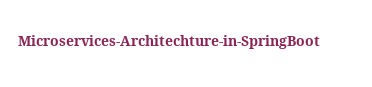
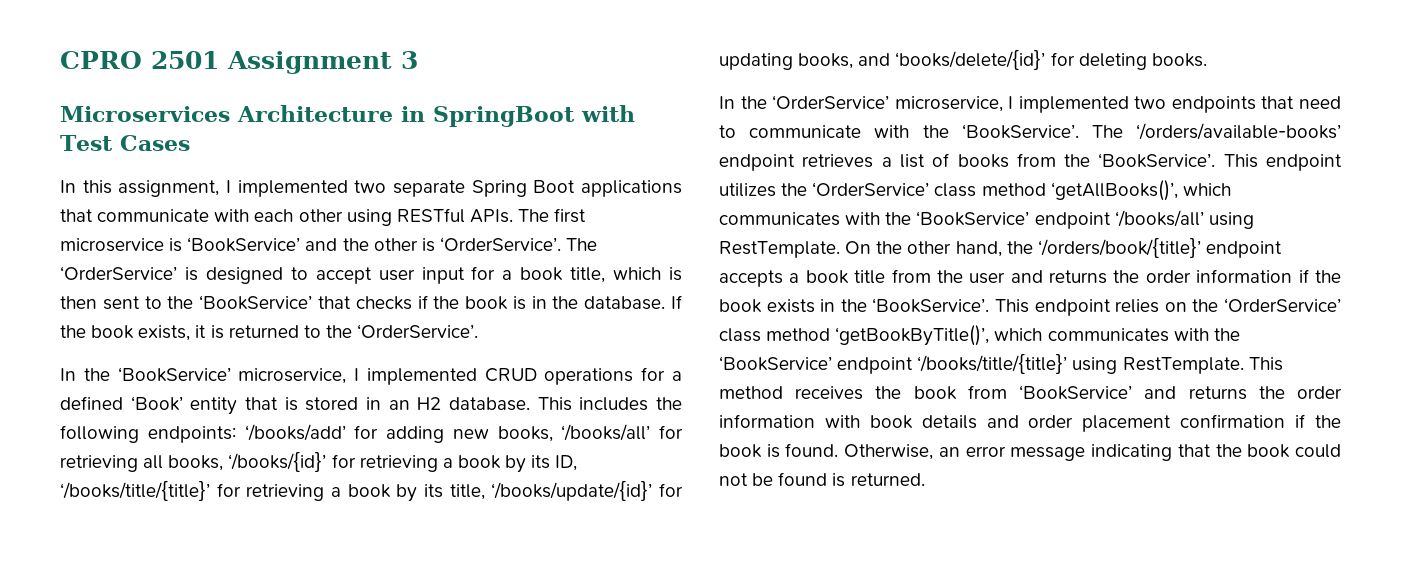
[18,35,320,49] Microservices-Architechture-in-SpringBoot -> [60,51,418,74] [60,105,635,127] [60,135,190,151] [60,180,683,197] [60,208,587,226] [60,237,598,252] [60,266,682,284] [60,295,682,310] [60,324,479,341] [60,367,683,385] [60,396,682,415] [60,424,683,443] [60,452,578,473] [60,481,684,502] [719,50,1207,70] [719,95,1341,113] [719,123,1341,140] [719,153,1342,171] [719,180,1231,201] [719,210,1254,229] [719,238,1282,258] [719,269,1341,287] [719,298,1341,316] [719,325,1240,346] [719,354,1283,374] [719,385,1342,400] [719,414,1342,432] [719,443,1341,461] [719,472,925,487] CPRO 2501 Assignment 3 // Microservices Architecture in SpringBoot with Test Cases // In this assignment, I implemented two separate Spring Boot applications that communicate with each other using RESTful APIs. The first microservice is ‘BookService’ and the other is ‘OrderService’. The ‘OrderService’ is designed to accept user input for a book title, which is then sent to the ‘BookService’ that checks if the book is in the database. If the book exists, it is returned to the ‘OrderService’. // In the ‘BookService’ microservice, I implemented CRUD operations for a defined ‘Book’ entity that is stored in an H2 database. This includes the following endpoints: ‘/books/add’ for adding new books, ‘/books/all’ for retrieving all books, ‘/books/{id}’ for retrieving a book by its ID, ‘/books/title/{title}’ for retrieving a book by its title, ‘/books/update/{id}’ for updating books, and ‘books/delete/{id}’ for deleting books. // In the ‘OrderService’ microservice, I implemented two endpoints that need to communicate with the ‘BookService’. The ‘/orders/available-books’ endpoint retrieves a list of books from the ‘BookService’. This endpoint utilizes the ‘OrderService’ class method ‘getAllBooks()’, which communicates with the ‘BookService’ endpoint ‘/books/all’ using RestTemplate. On the other hand, the ‘/orders/book/{title}’ endpoint accepts a book title from the user and returns the order information if the book exists in the ‘BookService’. This endpoint relies on the ‘OrderService’ class method ‘getBookByTitle()’, which communicates with the ‘BookService’ endpoint ‘/books/title/{title}’ using RestTemplate. This method receives the book from ‘BookService’ and returns the order information with book details and order placement confirmation if the book is found. Otherwise, an error message indicating that the book could not be found is returned.

